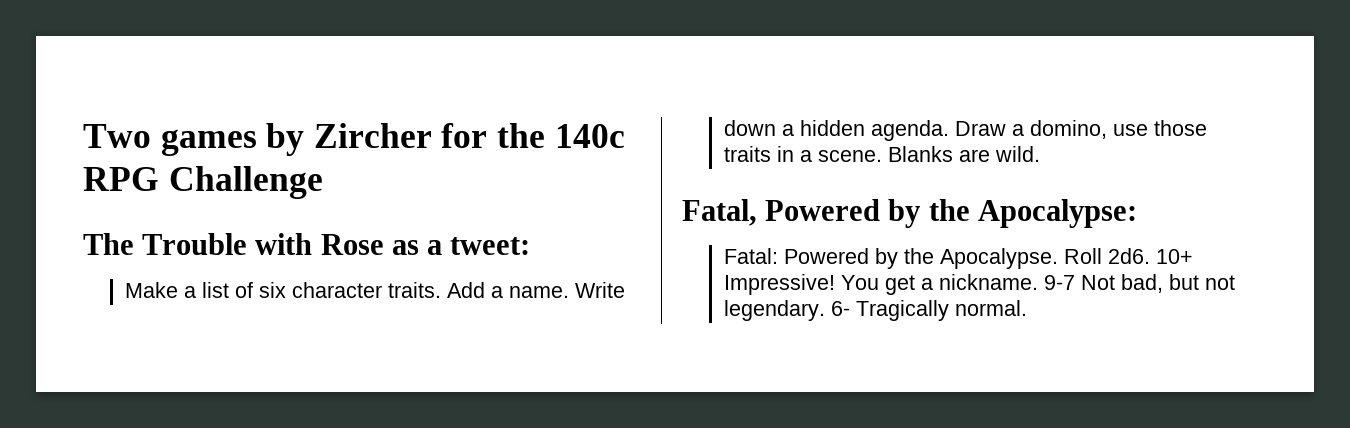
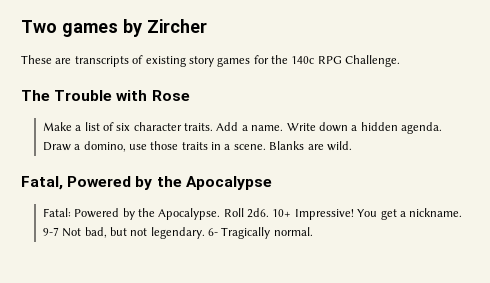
(432, 135) none -> [21,55,251,67] // These are transcripts of existing story games
[168,166,323,199] Challenge -> [345,55,401,67] Challenge.
[391,237,531,255] as a tweet: -> (190, 95) none
[977,199,1137,228] Apocalypse: -> [185,176,272,190] Apocalypse

